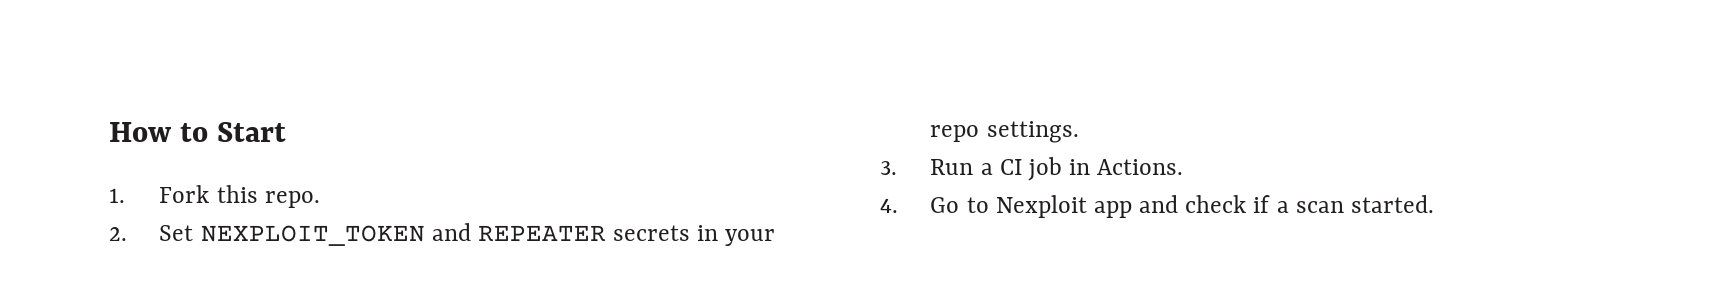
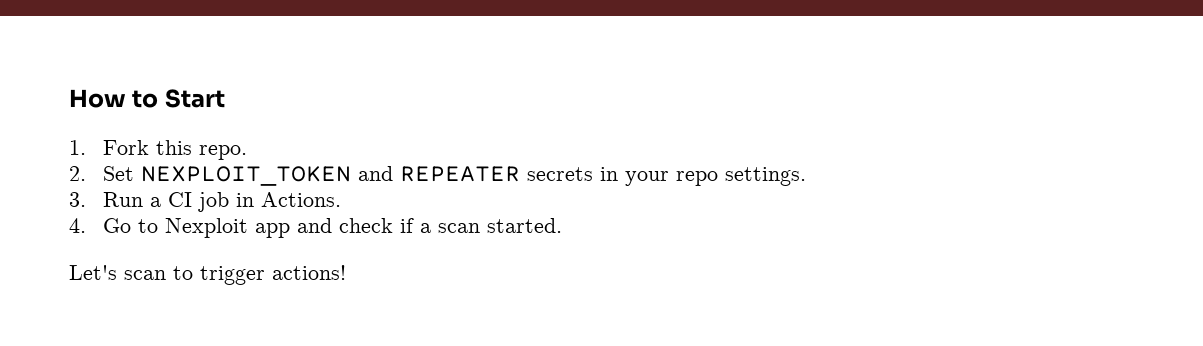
(1434, 204) none -> [69,265,346,285] // Let's scan to trigger actions!

